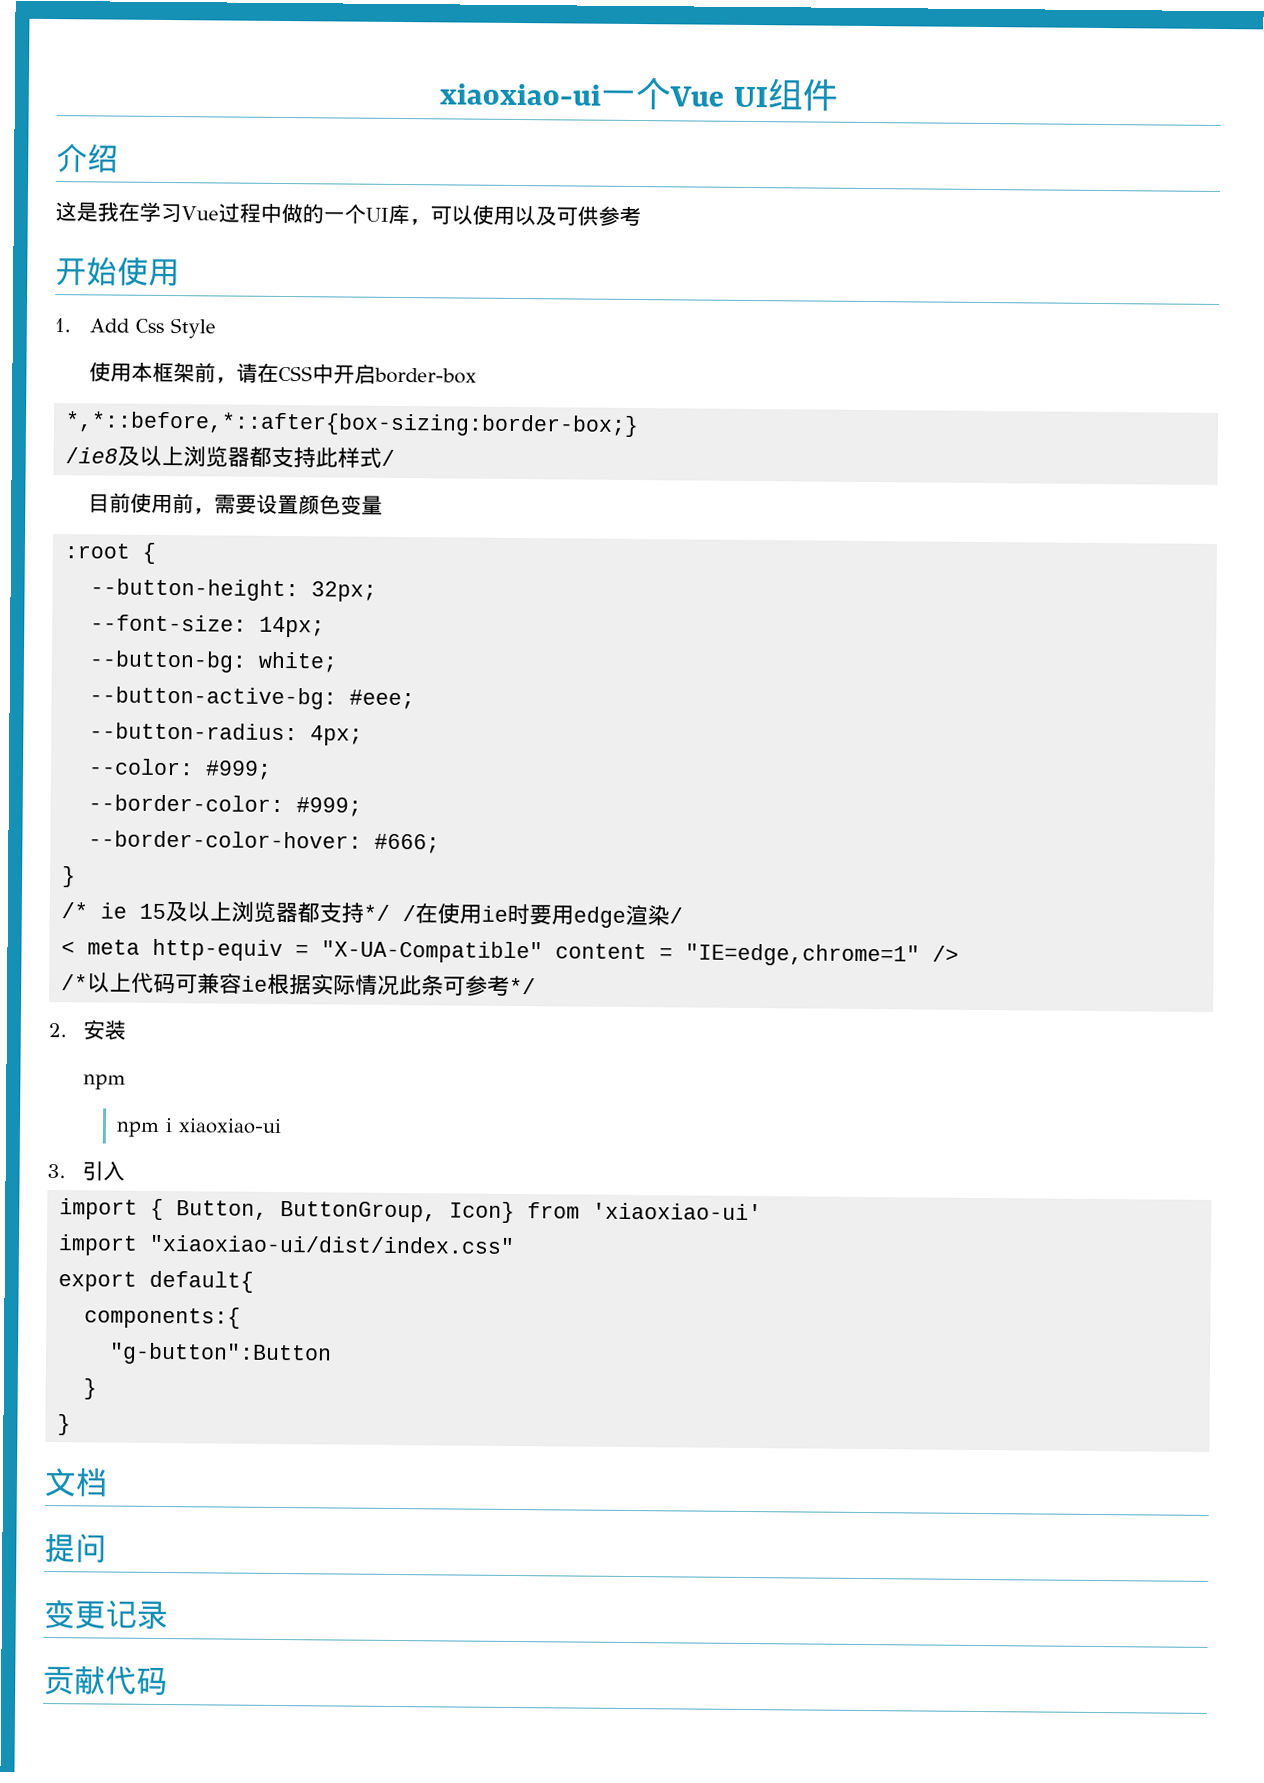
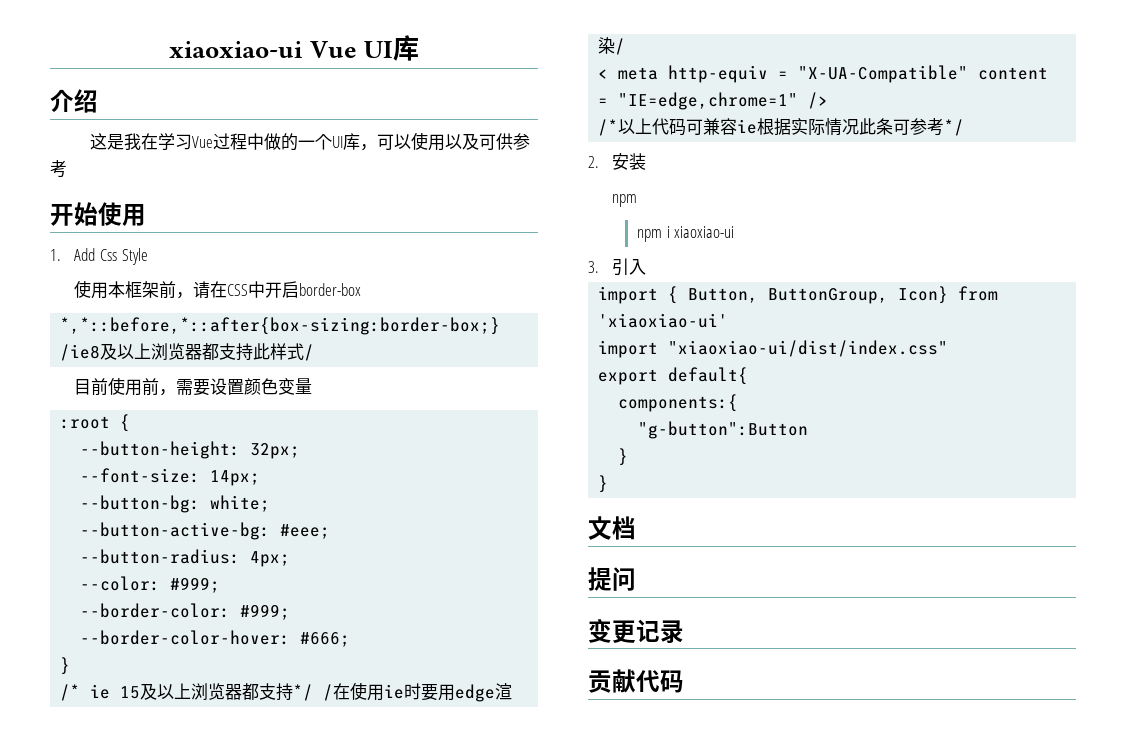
[439,77,672,111] xiaoxiao-ui一个 -> [169,41,304,58] xiaoxiao-ui
[766,78,838,112] 组件 -> [392,35,419,61] 库

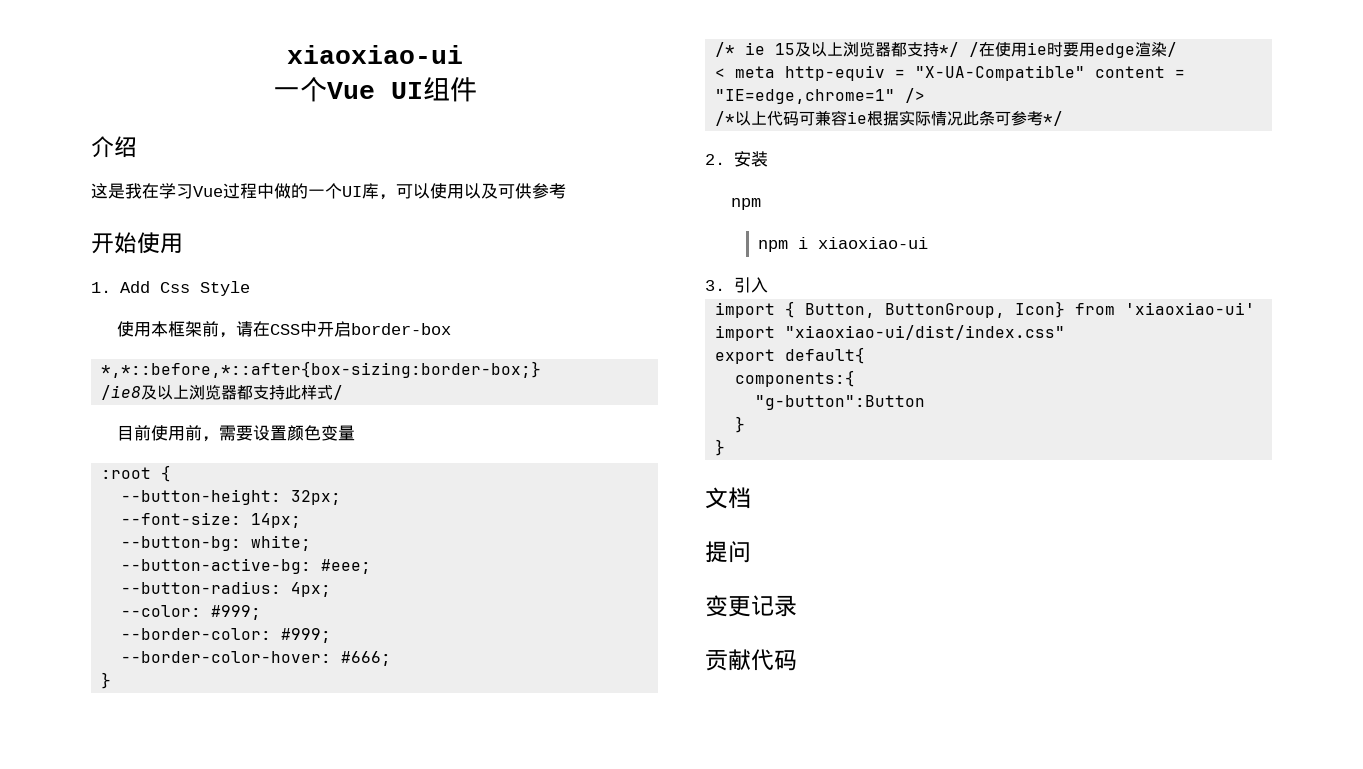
[169,41,304,58] xiaoxiao-ui -> [286,45,463,64] [272,77,327,102] xiaoxiao-ui // 一个
[392,35,419,61] 库 -> [422,77,477,102] 组件

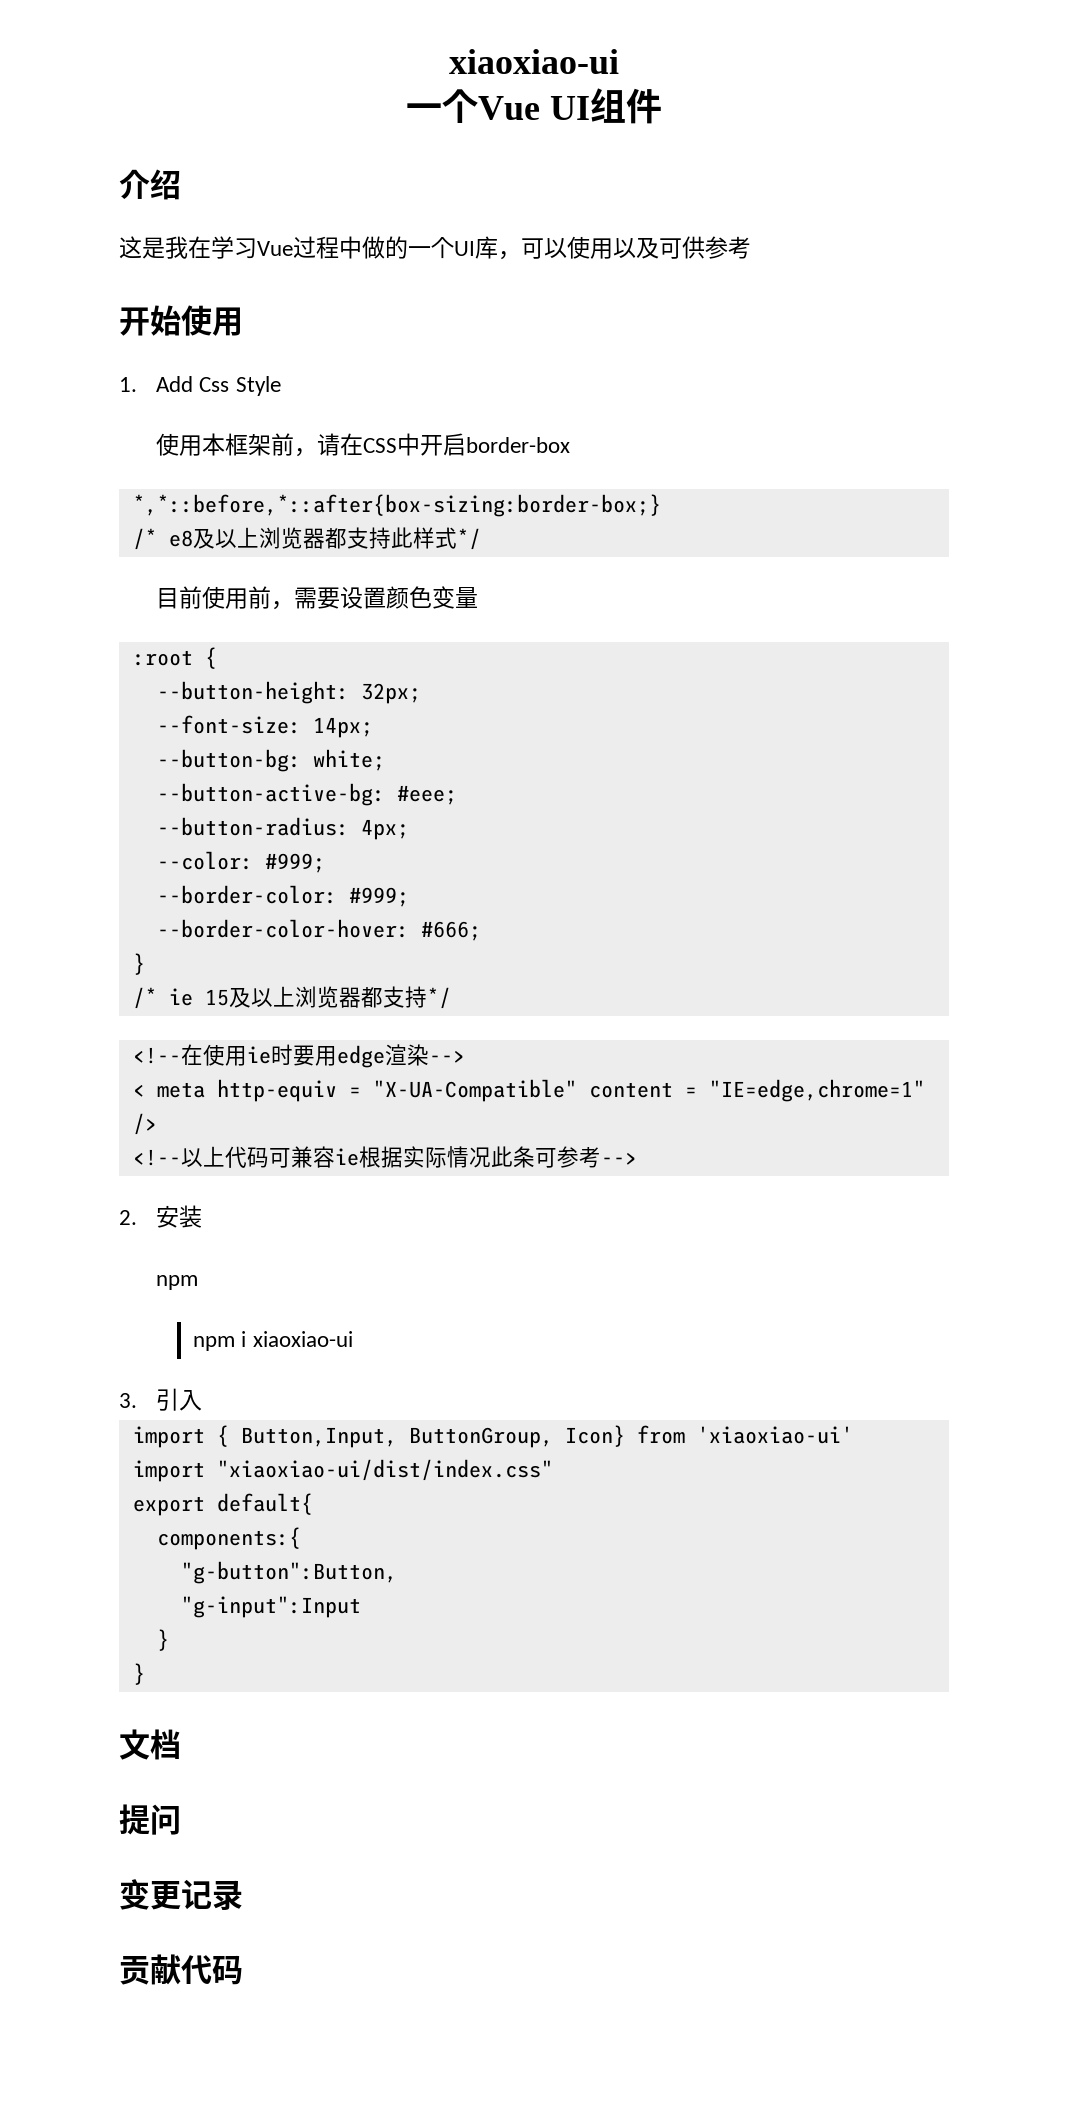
[101,385,142,400] /ie8 -> [132,528,193,550] /* e8
[333,385,344,400] / -> [456,528,481,550] */
[969,42,980,57] / -> [132,1047,181,1064] // <!--
[1167,42,1178,57] / -> [428,1050,465,1063] -->
[715,111,736,126] /* -> [132,1149,181,1166] <!--
[1043,111,1064,126] */ -> [600,1152,637,1165] -->
[805,303,876,318] Button, -> [240,1427,397,1448] Button,Input,
[755,395,926,410] "g-button":Button -> [180,1561,397,1584] [180,1596,361,1618] "g-button":Button, // "g-input":Input

